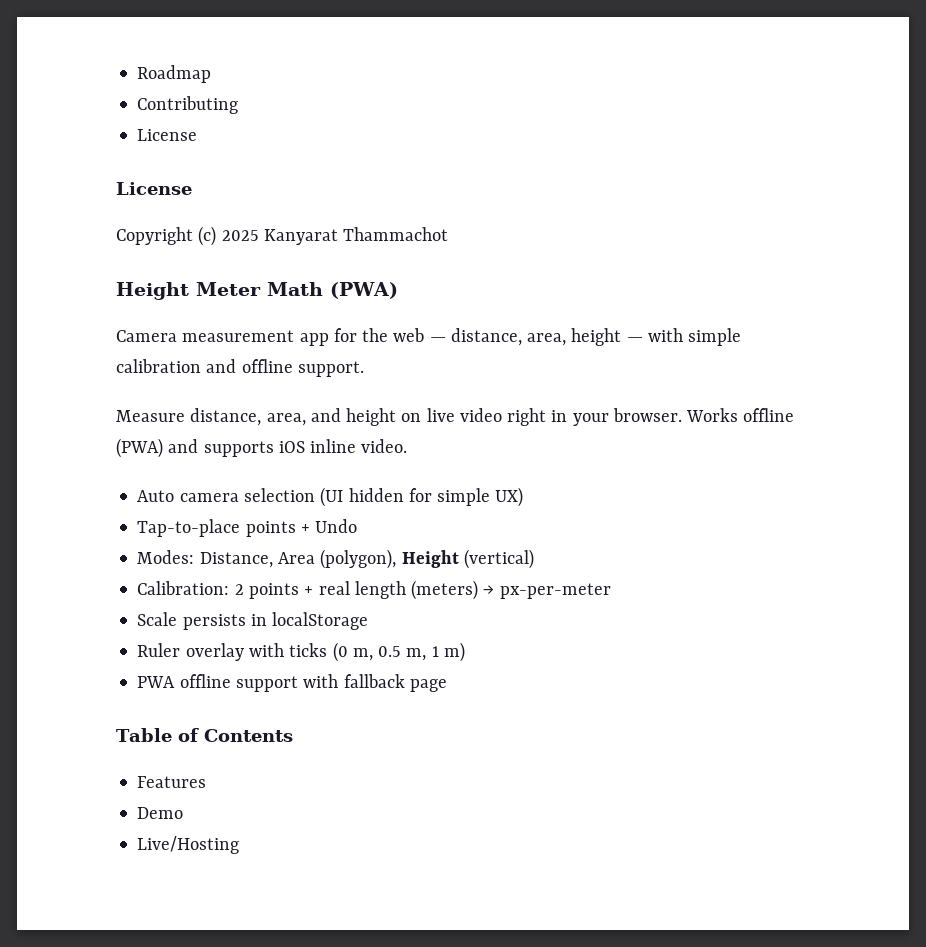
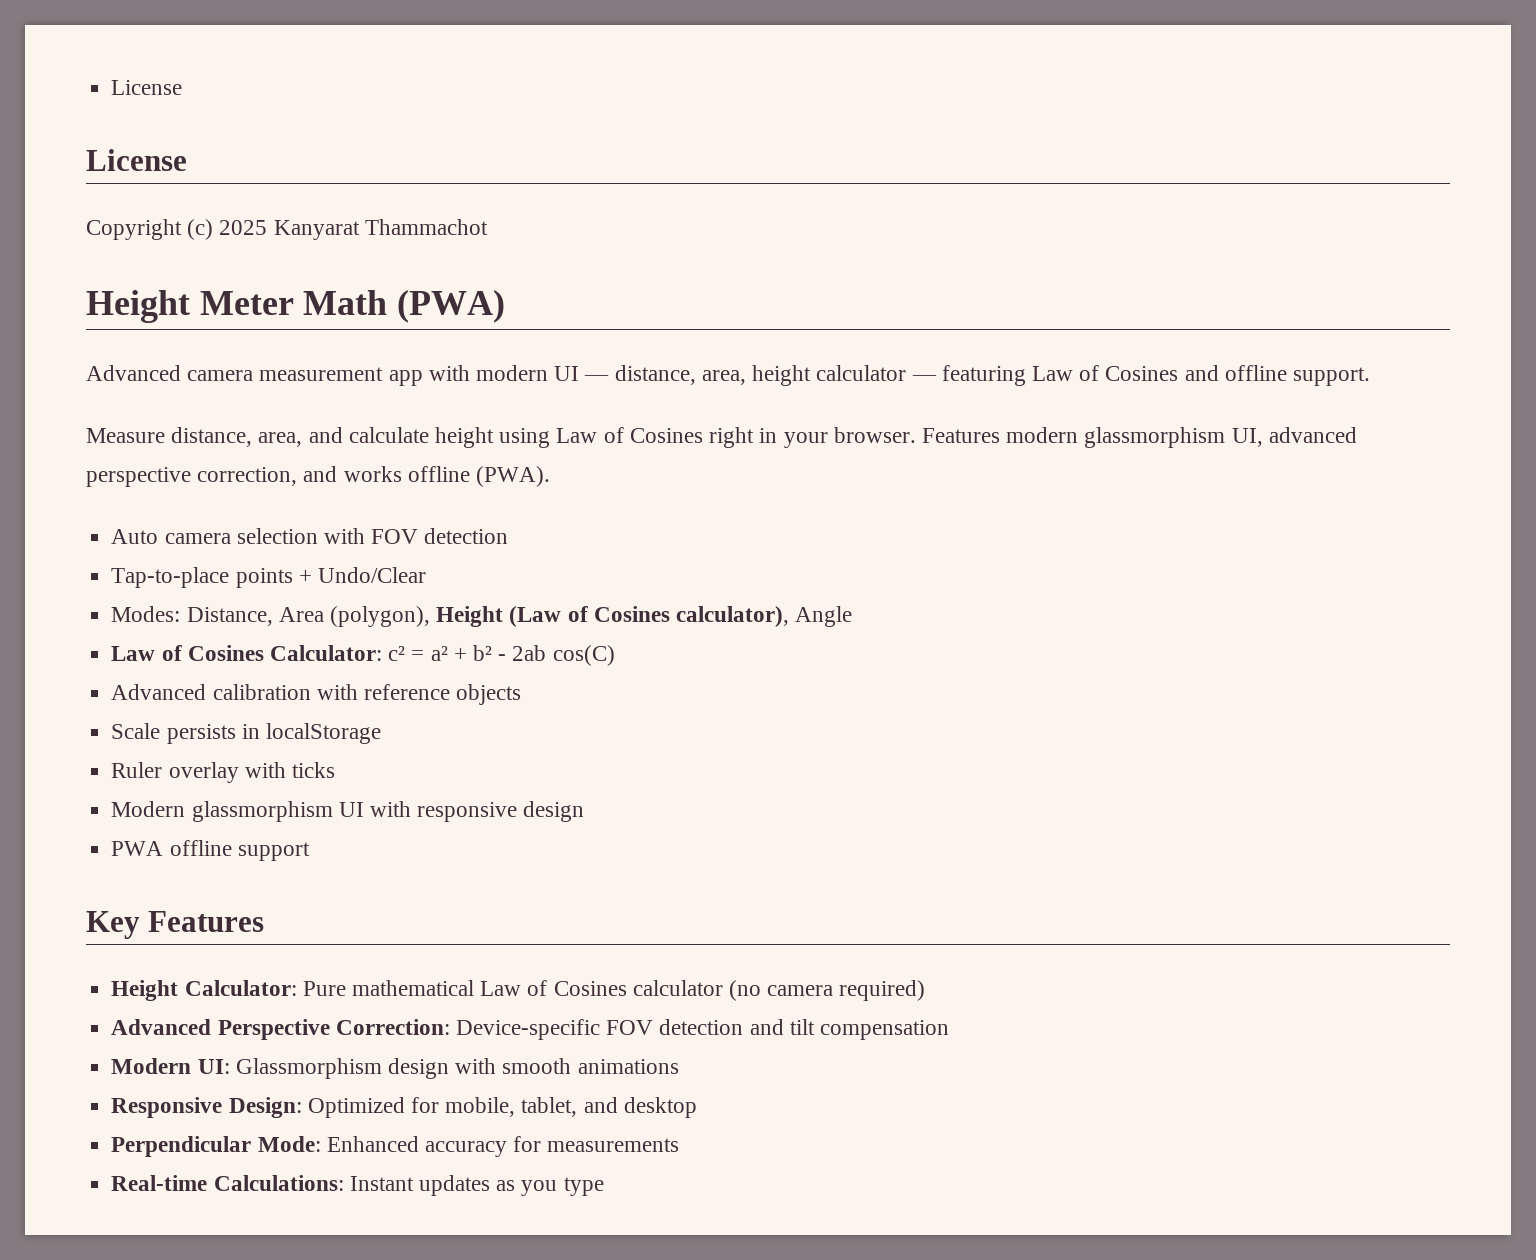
[137,65,212,83] [137,96,239,114] Roadmap // Contributing // -> (111, 87) none
[116,328,742,346] [116,359,201,373] Camera measurement app for the web — distance, area, height — with simple calibration -> [86,365,1179,386] Advanced camera measurement app with modern UI — distance, area, height calculator — featuring Law of Cosines
[346,408,795,426] [116,438,408,458] [137,487,524,507] height on live video right in your browser. Works offline (PWA) and supports iOS inline video. // Auto camera selection (UI hidden for simple UX) -> [348,427,1357,448] [86,466,551,487] [111,528,509,544] calculate height using Law of Cosines right in your browser. Features modern glassmorphism UI, advanced perspective correction, and works offline (PWA). // Auto camera selection with FOV detection
[315,519,358,533] Undo -> [317,567,426,583] Undo/Clear
[463,549,534,569] [137,580,611,600] (vertical) // Calibration: 2 points + real length (meters) → px-per-meter -> [509,606,853,627] [111,645,615,666] [111,684,522,705] (Law of Cosines calculator), Angle // Law of Cosines Calculator: c² = a² + b² - 2ab cos(C) // Advanced calibration with reference objects
[332,642,465,662] [137,674,447,692] [116,728,293,742] [137,776,207,788] [137,807,184,819] [137,836,240,854] (0 m, 0.5 m, 1 m) // PWA offline support with fallback page // Table of Contents // Features // Demo // Live/Hosting -> [111,801,585,822] [111,840,310,861] [86,911,265,939] [111,980,926,1001] [111,1019,949,1040] [111,1058,679,1079] [111,1097,697,1118] [111,1136,680,1157] [111,1175,604,1196] // Modern glassmorphism UI with responsive design // PWA offline support // Key Features // Height Calculator: Pure mathematical Law of Cosines calculator (no camera required) // Advanced Perspective Correction: Device-specific FOV detection and tilt compensation // Modern UI: Glassmorphism design with smooth animations // Responsive Design: Optimized for mobile, tablet, and desktop // Perpendicular Mode: Enhanced accuracy for measurements // Real-time Calculations: Instant updates as you type

